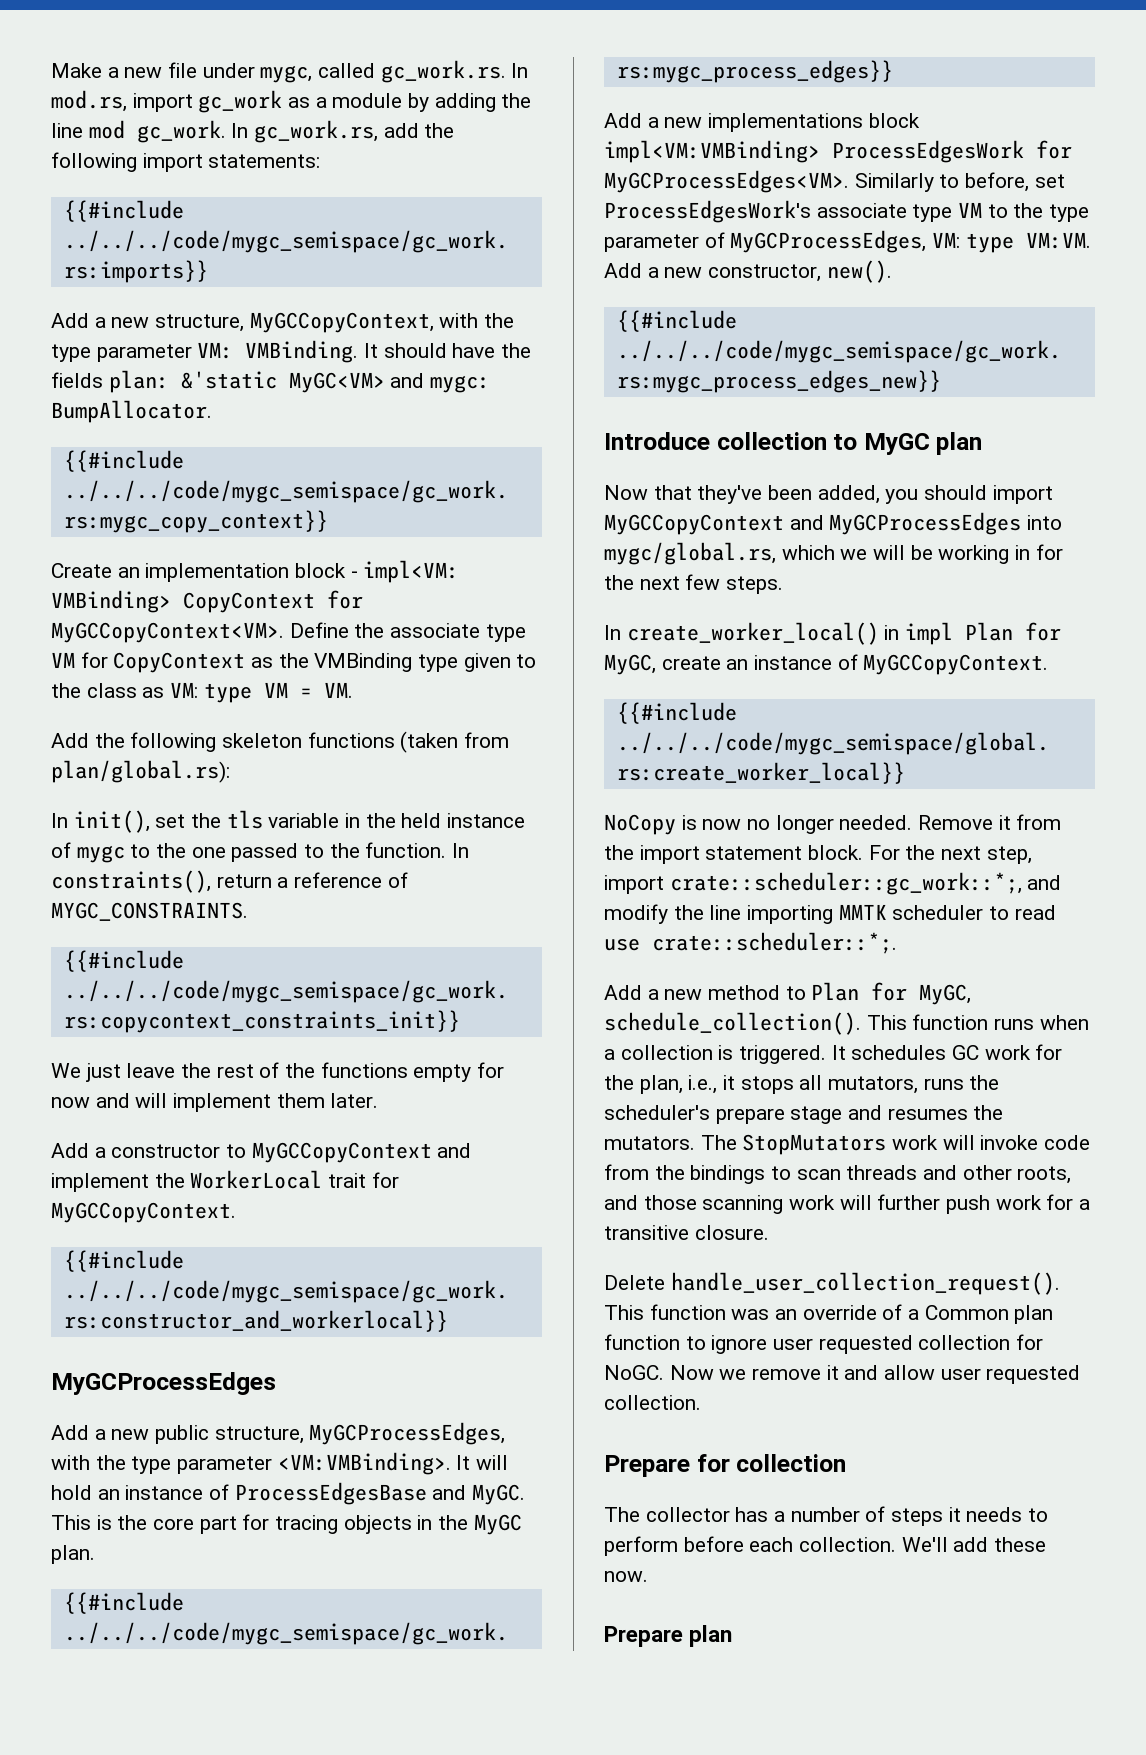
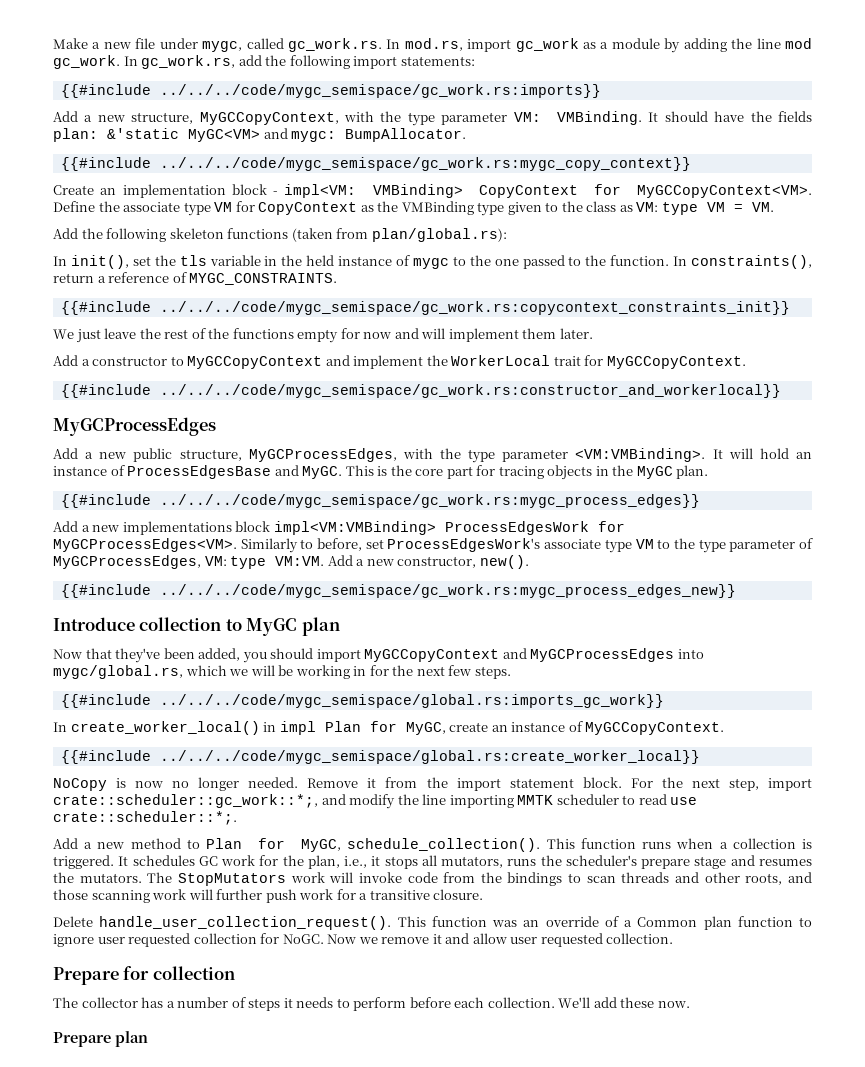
(784, 585) none -> [60,694,664,708] // {{#include ../../../code/mygc_semispace/global.rs:imports_gc_work}}

